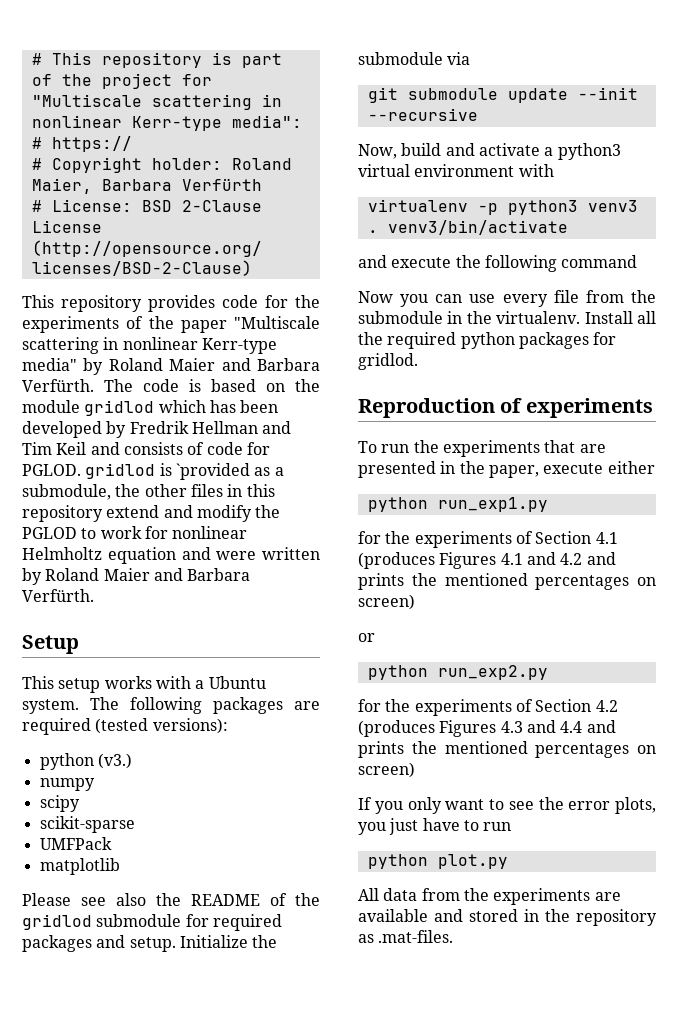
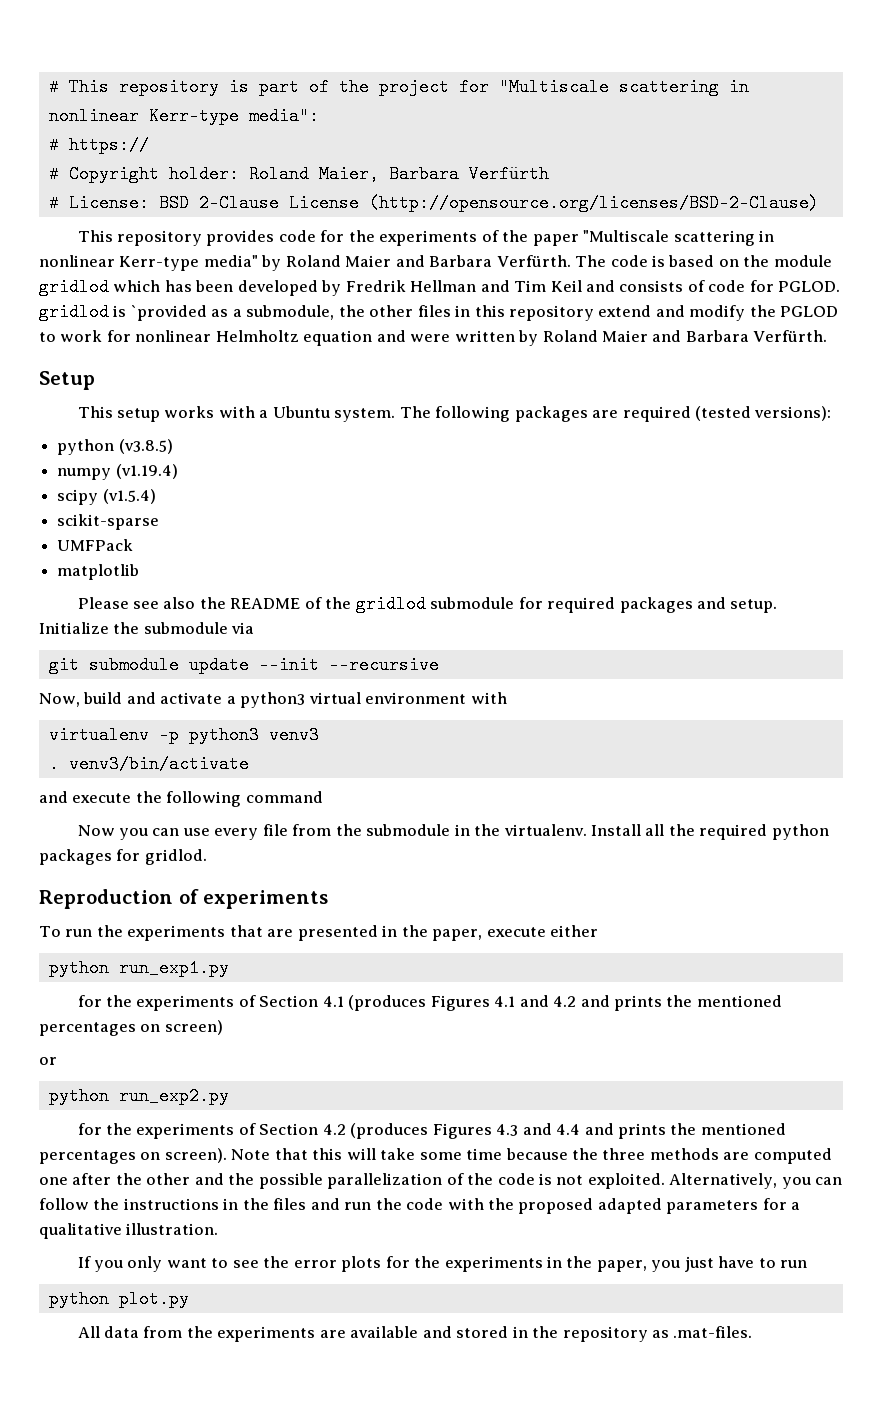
[97,753,132,769] (v3.) -> [118,439,173,454] (v3.8.5)
(95, 784) none -> [115,464,178,479] (v1.19.4)
(80, 803) none -> [102,489,156,504] (v1.5.4)
[358,762,415,778] screen) -> [164,1148,832,1164] [39,1173,843,1189] [39,1198,801,1214] [39,1223,219,1239] screen). Note that this will take some time because the three methods are computed one after the other and the possible parallelization of the code is not exploited. Alternatively, you can follow the instructions in the files and run the code with the proposed adapted parameters for a qualitative illustration.
[615,797,656,814] plots, -> [341,1256,647,1272] plots for the experiments in the paper,

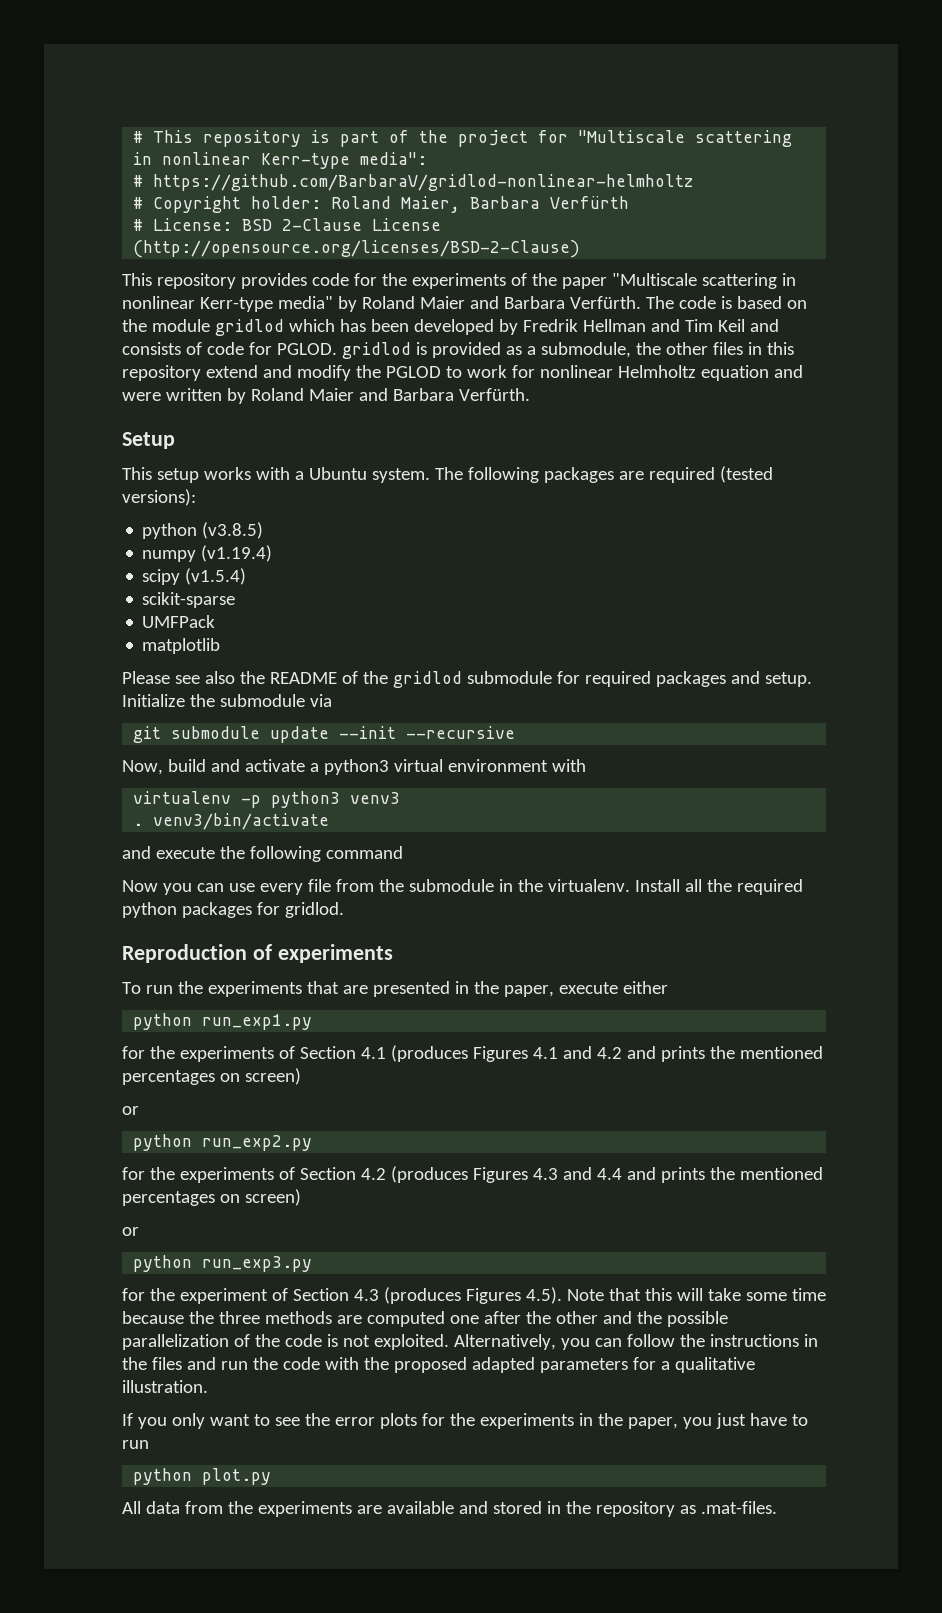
[68,136,149,154] https:// -> [153,174,694,191] https://github.com/BarbaraV/gridlod-nonlinear-helmholtz
[130,305,207,321] `provided -> [431,342,501,358] provided
[164,1148,227,1163] screen). -> [244,1189,301,1206] [122,1227,139,1236] [133,1255,313,1272] [122,1287,562,1304] screen) // or // python run_exp3.py // for the experiment of Section 4.3 (produces Figures 4.5).

